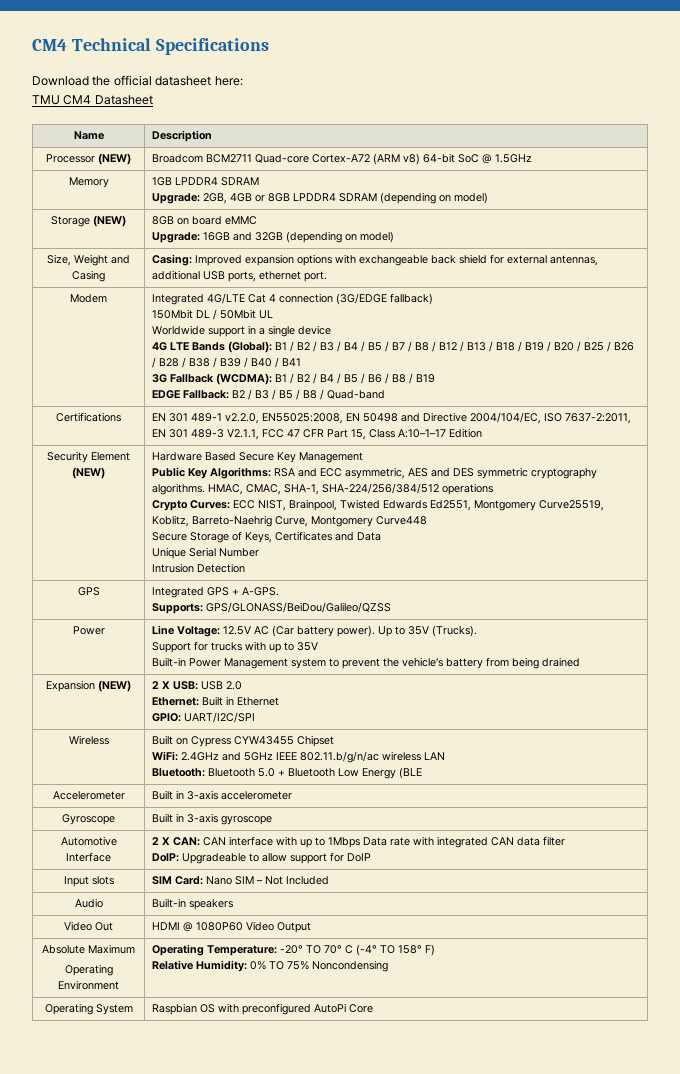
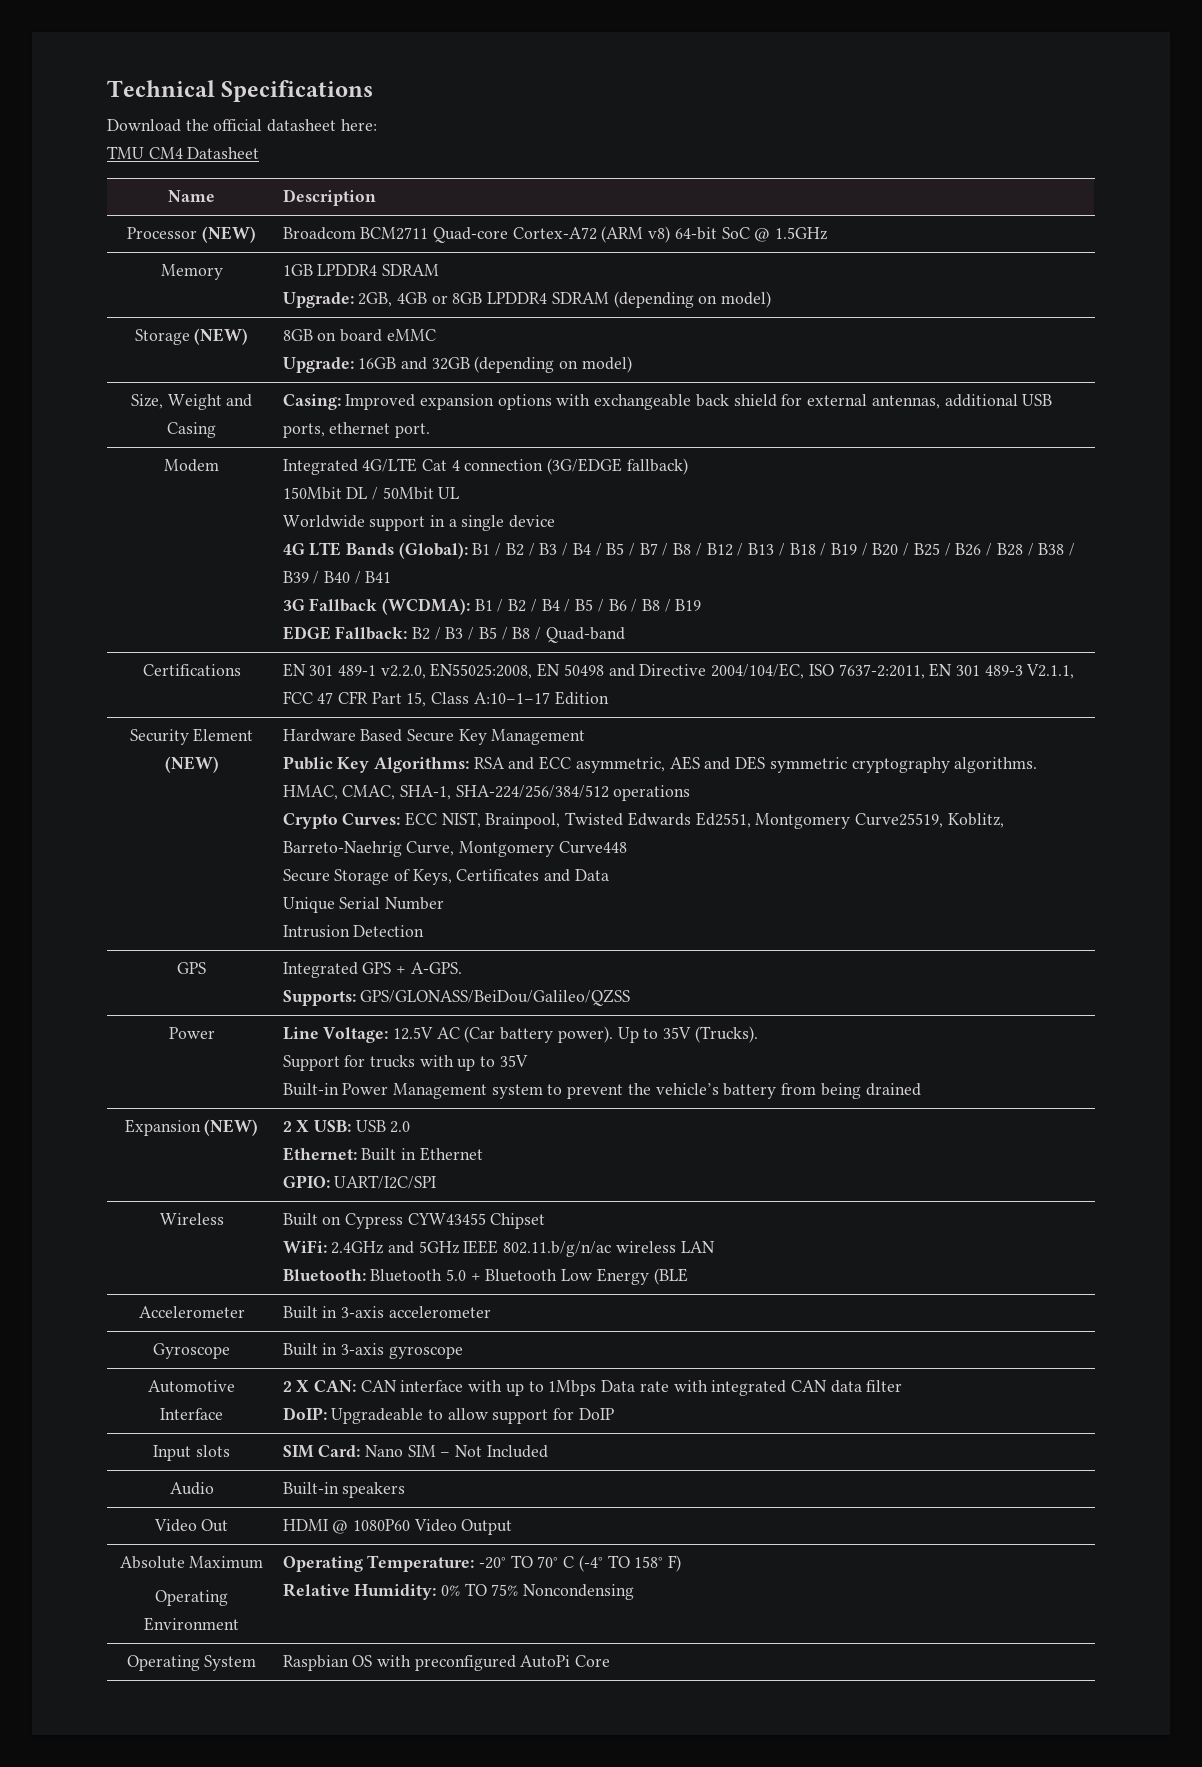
[32,39,67,51] CM4 -> (107, 88) none

